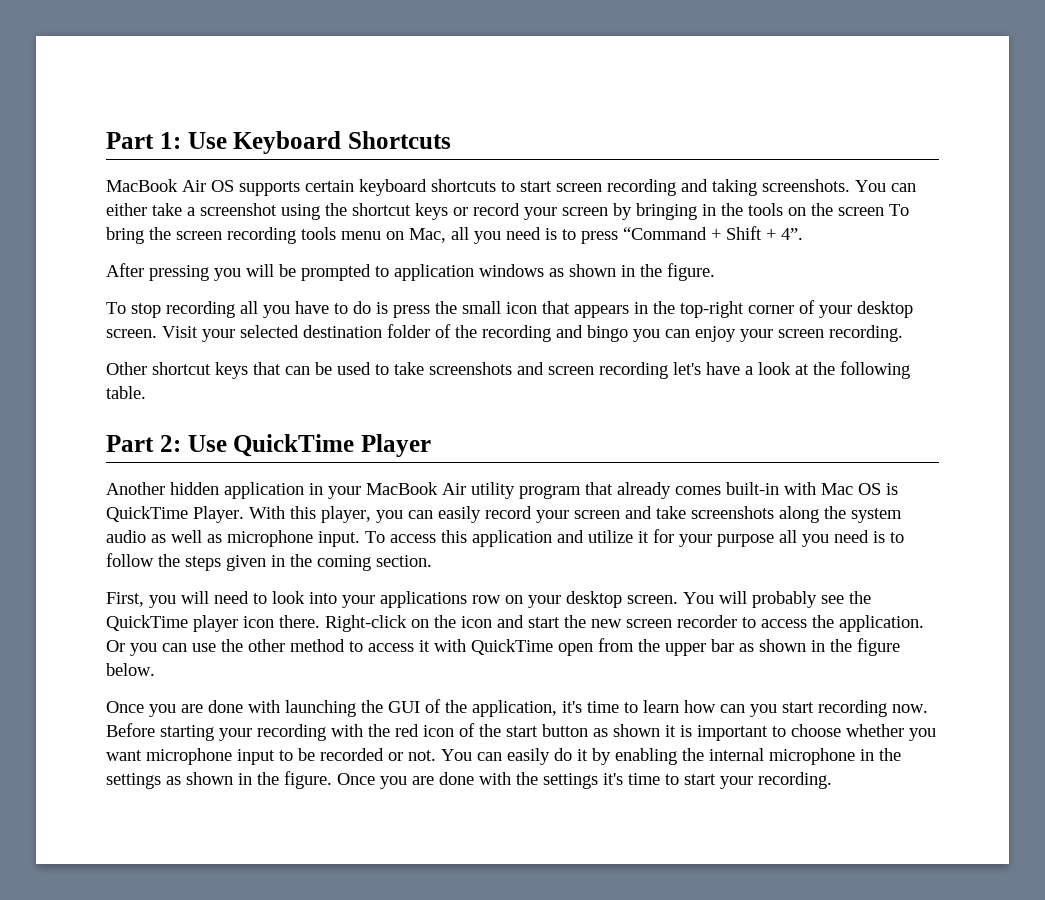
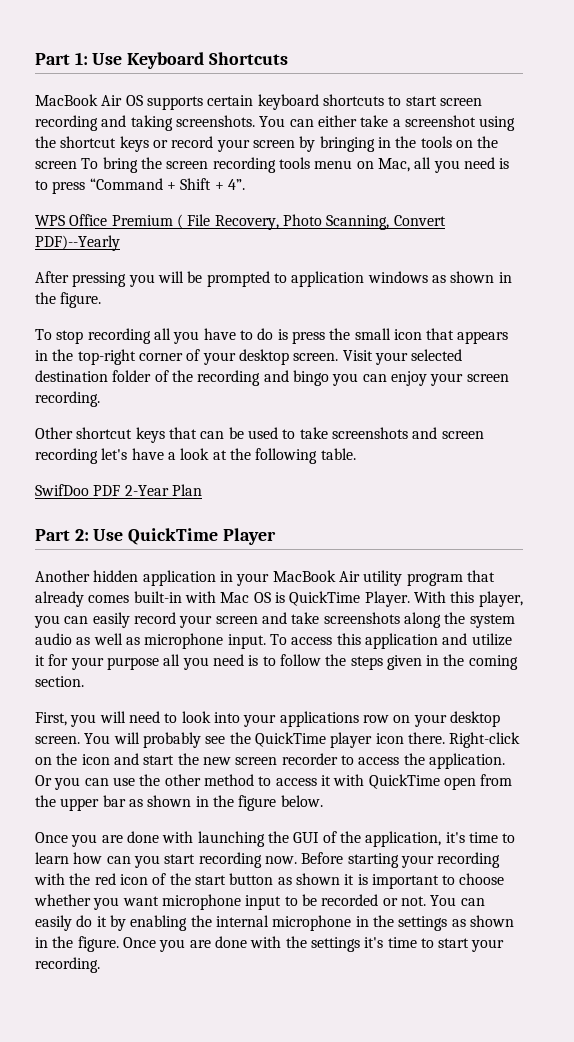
(803, 234) none -> [35,214,446,230] [35,235,120,251] // WPS Office Premium ( File Recovery, Photo Scanning, Convert PDF)--Yearly
(146, 392) none -> [35,484,202,496] // SwifDoo PDF 2-Year Plan

